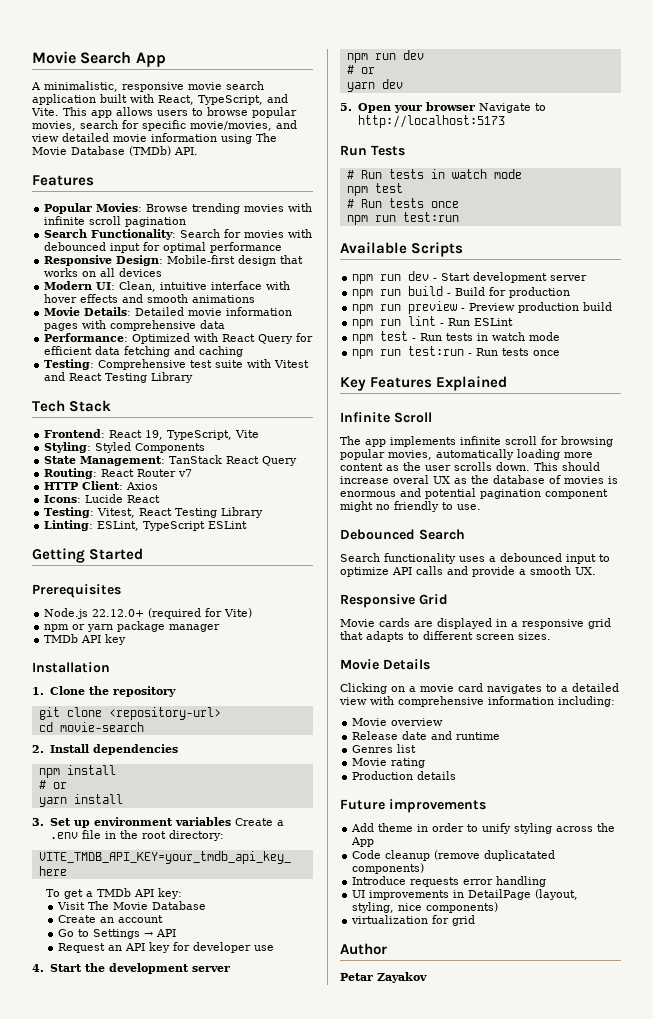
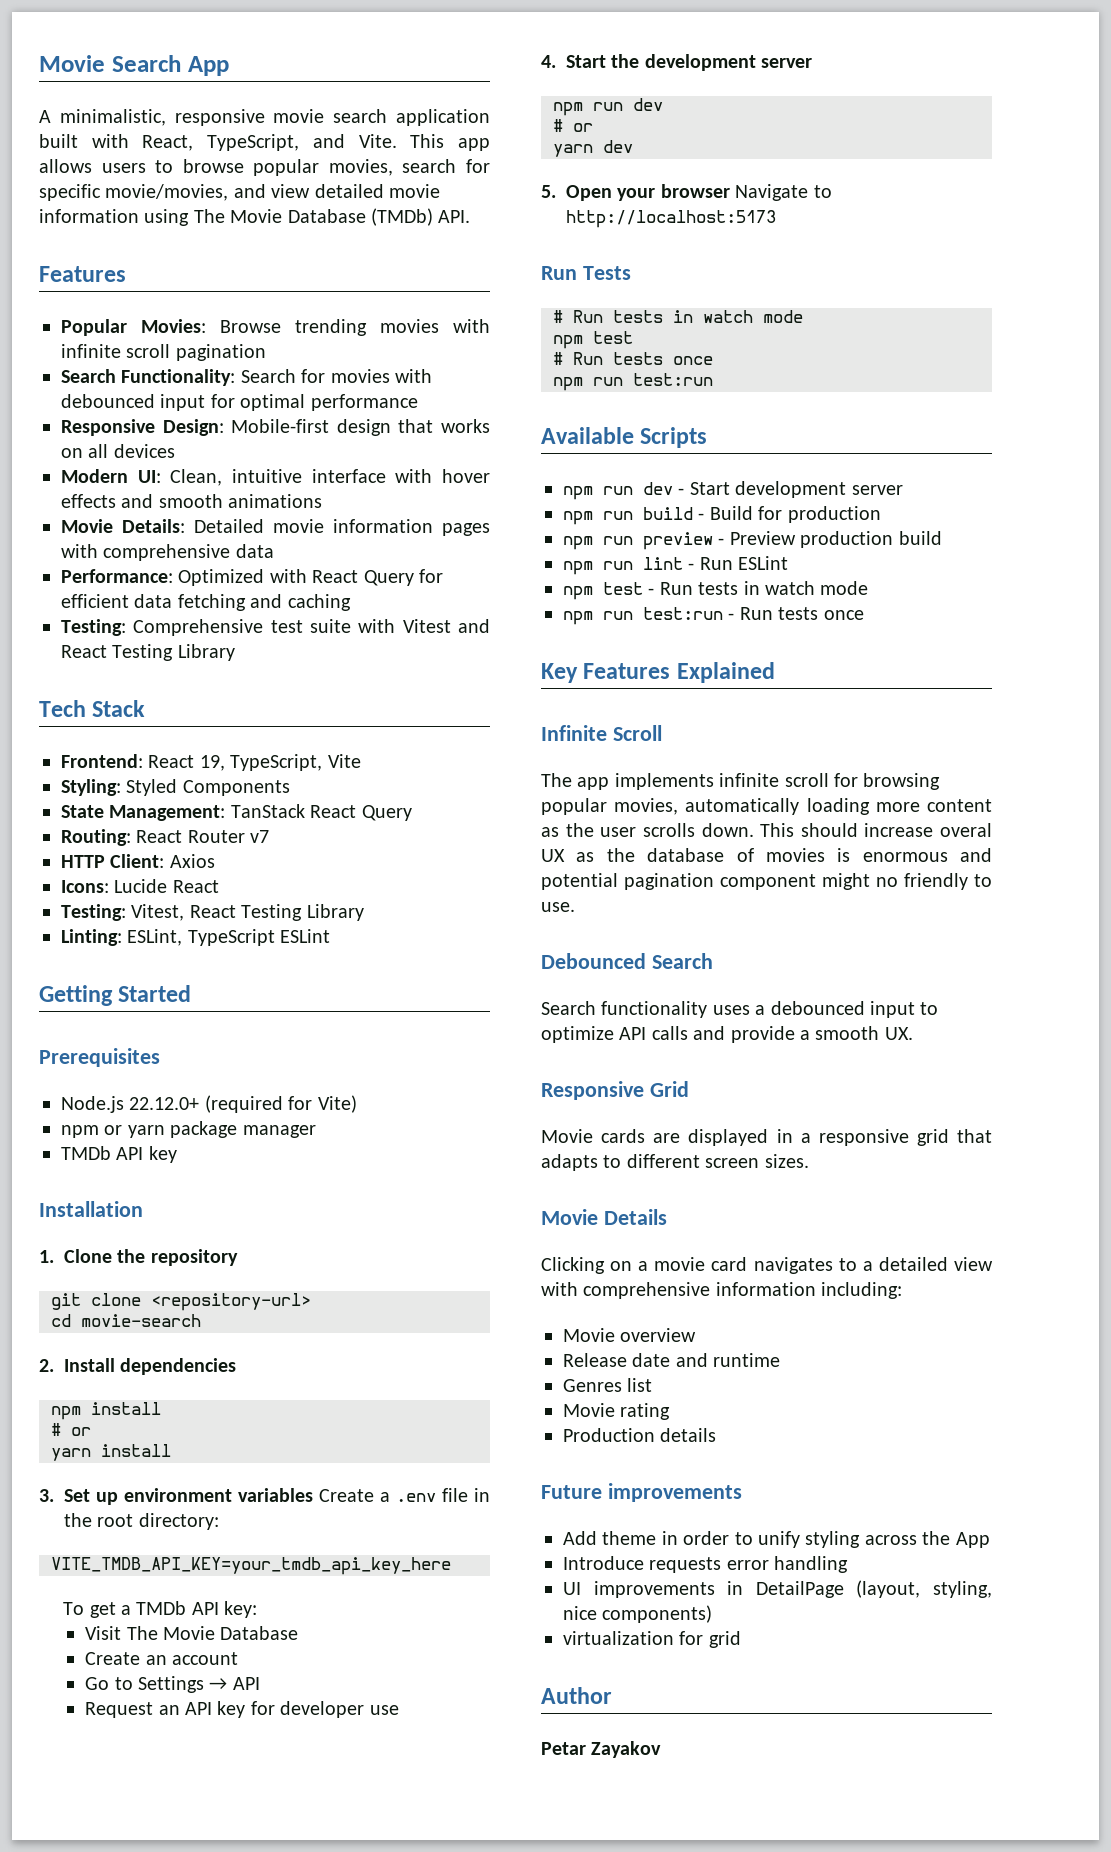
[352,850,556,861] [352,863,425,874] // Code cleanup (remove duplicatated components) -> (990, 1540) none

